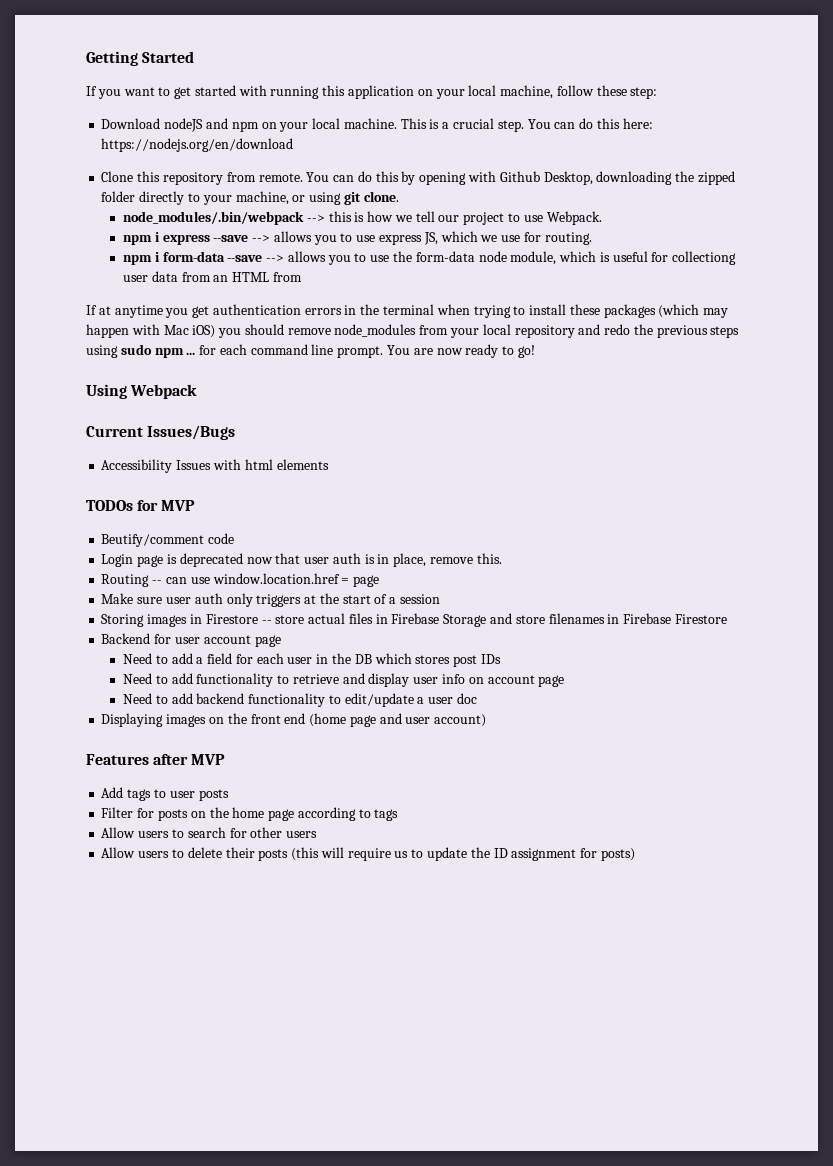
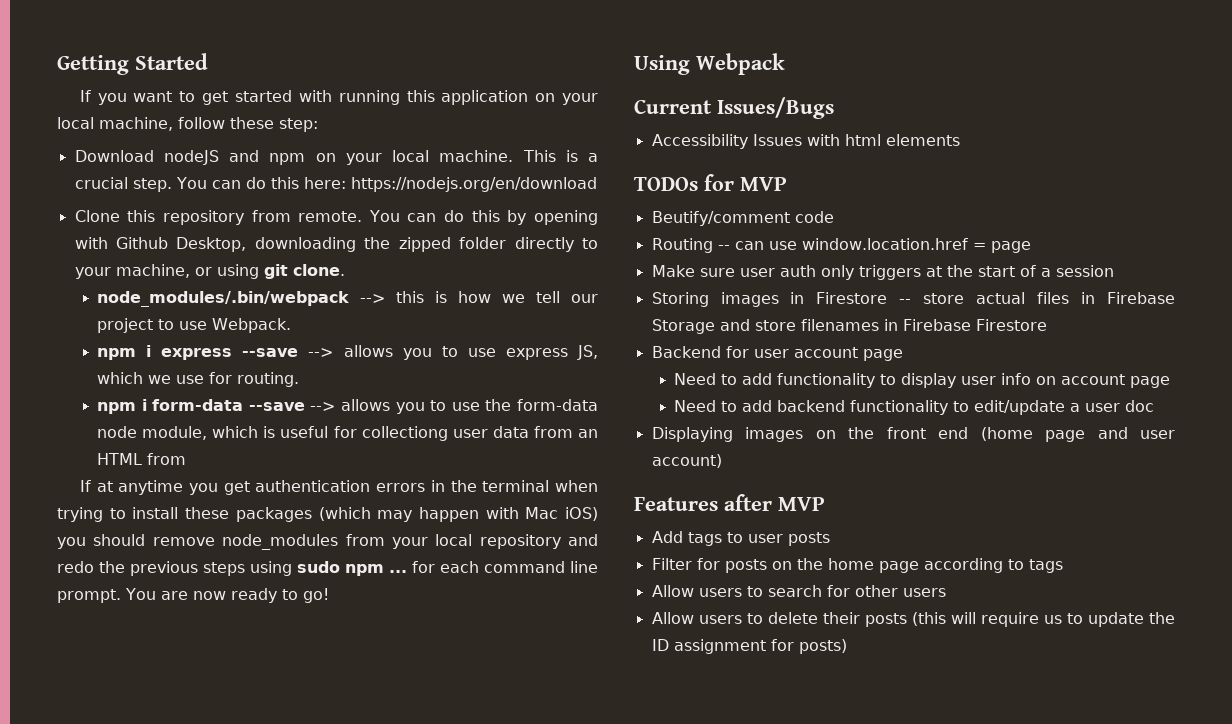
[101,553,502,567] // Login page is deprecated now that user auth is in place, remove this. -> (834, 217) none
[122,653,501,667] // Need to add a field for each user in the DB which stores post IDs -> (903, 355) none
[292,673,365,684] retrieve and -> (897, 379) none

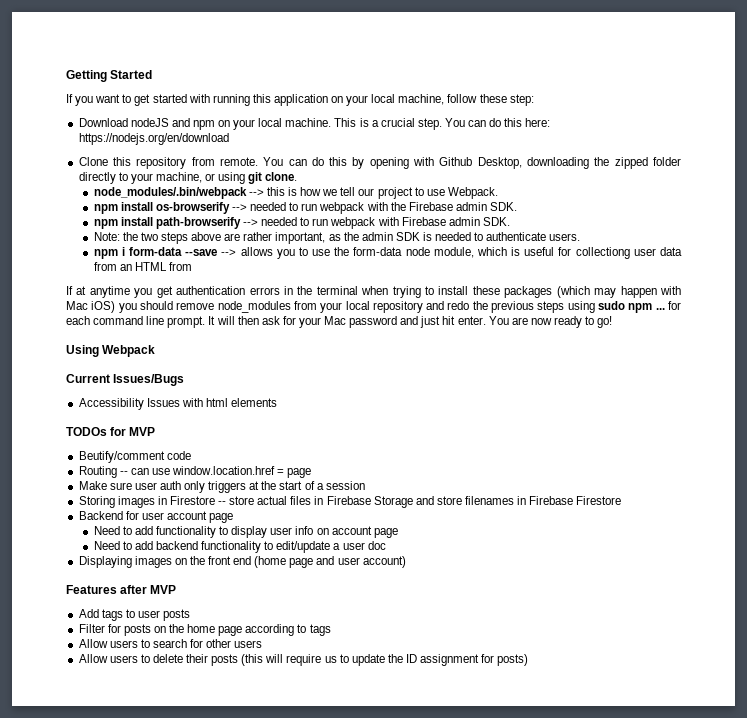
[146,345,598,360] [97,372,300,387] i express --save --> allows you to use express JS, which we use for routing. -> [120,202,517,214] [93,217,510,229] [93,232,581,244] install os-browserify --> needed to run webpack with the Firebase admin SDK. // npm install path-browserify --> needed to run webpack with Firebase admin SDK. // Note: the two steps above are rather important, as the admin SDK is needed to authenticate users.
(121, 596) none -> [208,316,486,328] It will then ask for your Mac password and just hit enter.

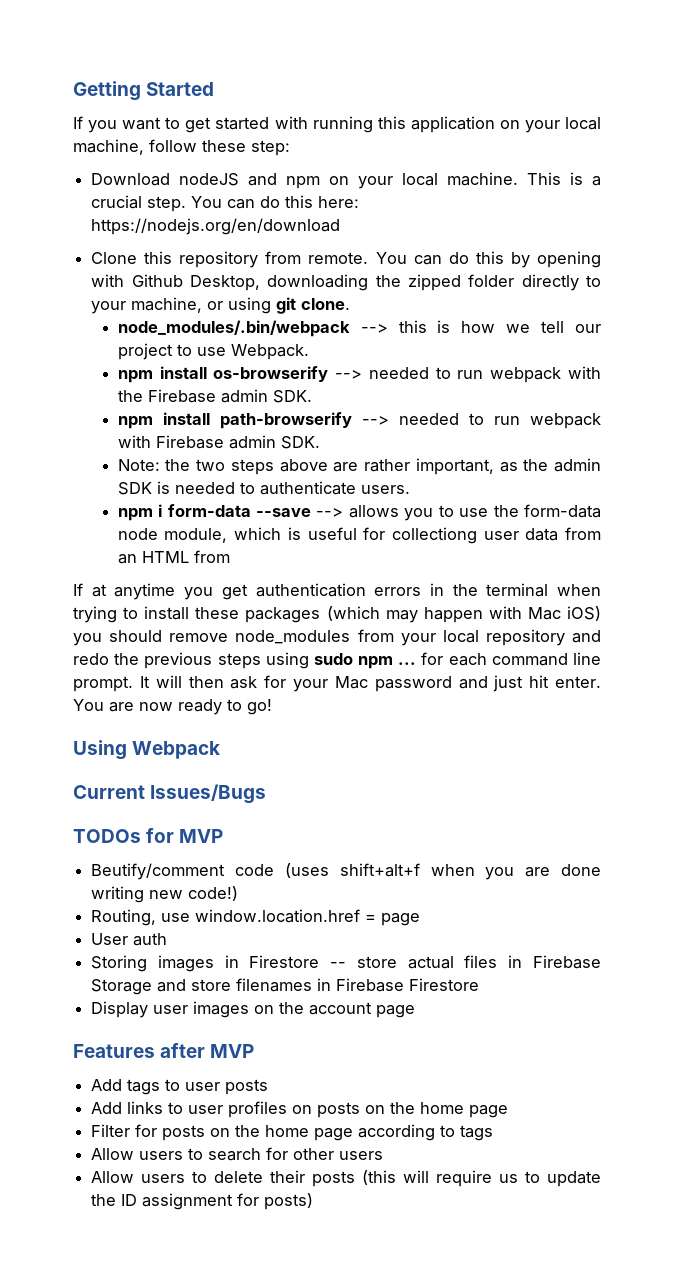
[78,398,278,410] // Accessibility Issues with html elements -> (267, 794) none
[78,466,312,478] [78,481,365,493] // Routing -- can use window.location.href = page // Make sure user auth only triggers at the start of a session -> [284,863,601,880] [91,886,239,903] [91,909,421,926] [91,933,168,946] (uses shift+alt+f when you are done writing new code!) // Routing, use window.location.href = page // User auth
[78,511,234,523] [93,526,398,538] [93,541,386,553] [78,556,406,568] Backend for user account page // Need to add functionality to display user info on account page // Need to add backend functionality to edit/update a user doc // Displaying images on the front end (home page and user account) -> [91,1001,416,1018] Display user images on the account page
(191, 615) none -> [91,1101,509,1118] // Add links to user profiles on posts on the home page

